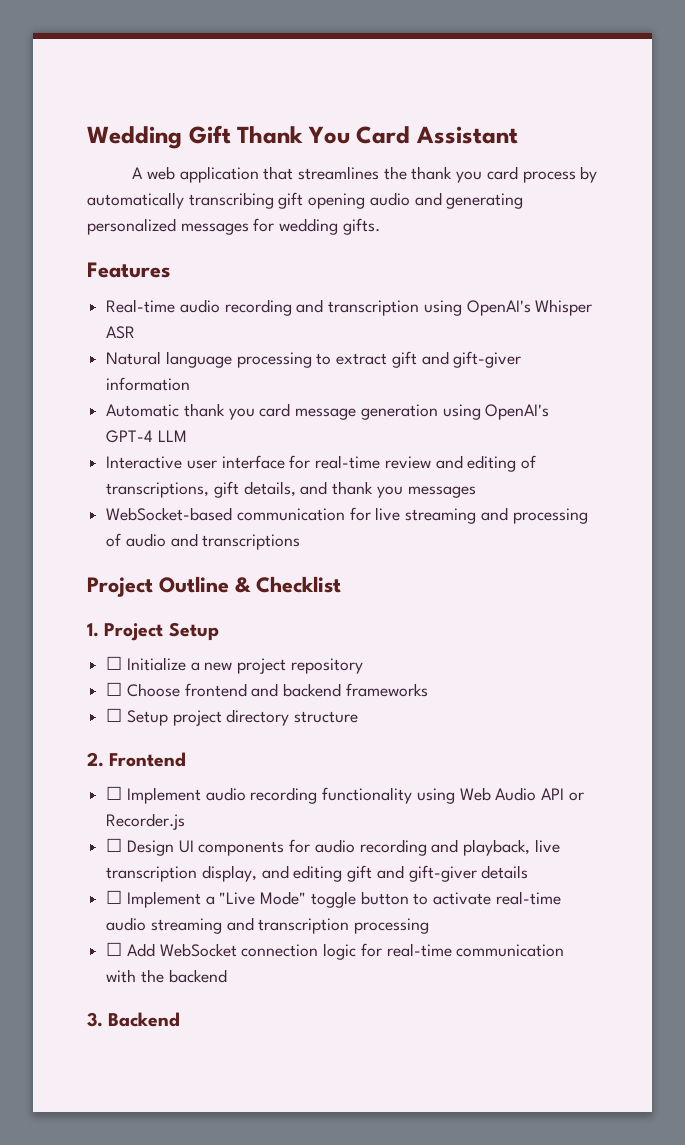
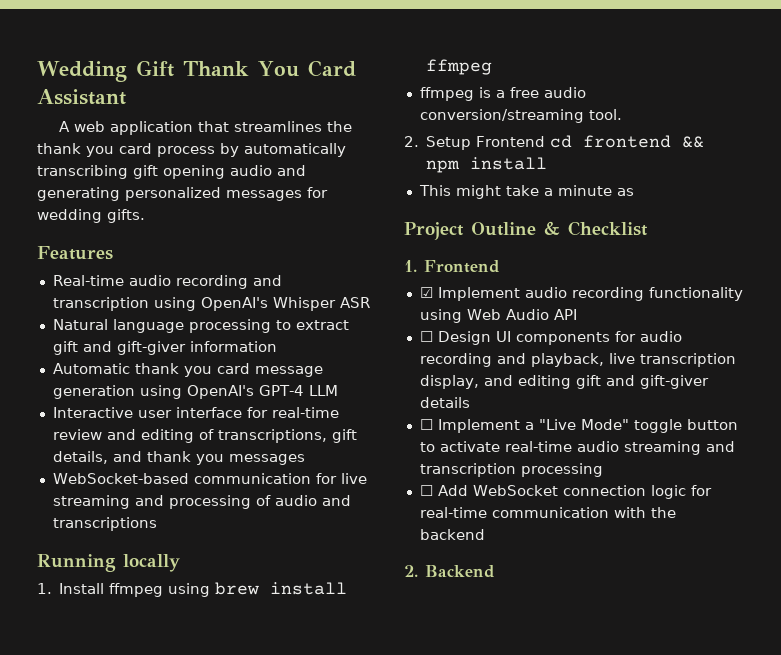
(301, 542) none -> [37,554,180,572] [37,582,348,597] [426,59,493,75] [419,87,586,101] [419,109,622,123] [404,135,705,150] [426,157,548,173] [418,185,634,199] // Running locally // 1. Install ffmpeg using brew install ffmpeg // ffmpeg is a free audio conversion/streaming tool. // 2. Setup Frontend cd frontend && npm install // This might take a minute as
[104,622,219,641] [106,656,363,674] [106,682,428,697] [106,708,359,726] [87,752,104,767] Project Setup // ☐ Initialize a new project repository // ☐ Choose frontend and backend frameworks // ☐ Setup project directory structure // 2. -> (417, 266) none
[106,786,123,800] ☐ -> [419,287,433,298] ☑
[568,792,584,801] [106,813,186,830] or Recorder.js -> (577, 314) none
[87,1012,103,1027] 3. -> [404,565,418,577] 2.

